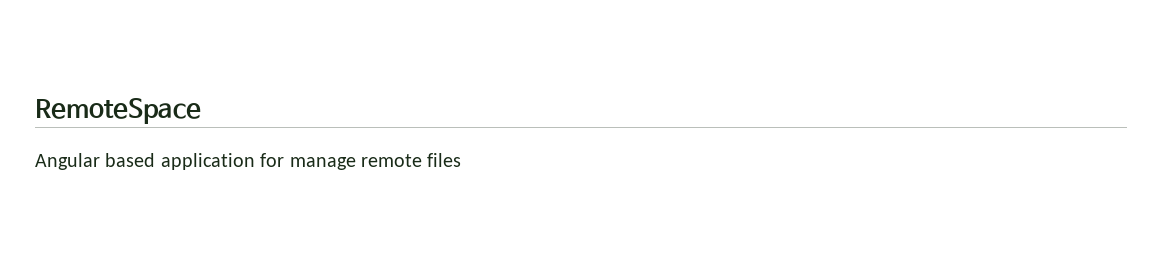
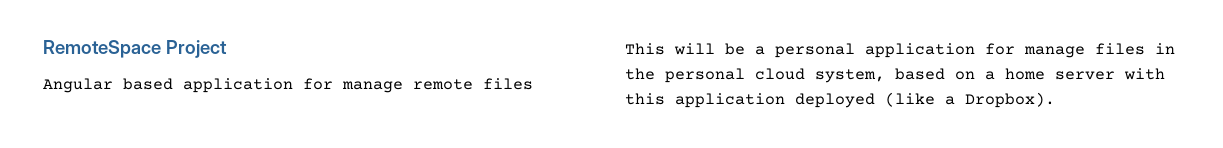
(201, 111) none -> [165,40,227,58] Project
(462, 160) none -> [625,43,1175,58] [625,68,1165,83] [625,92,1055,108] // This will be a personal application for manage files in the personal cloud system, based on a home server with this application deployed (like a Dropbox).

